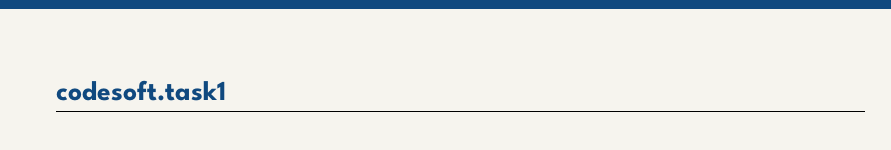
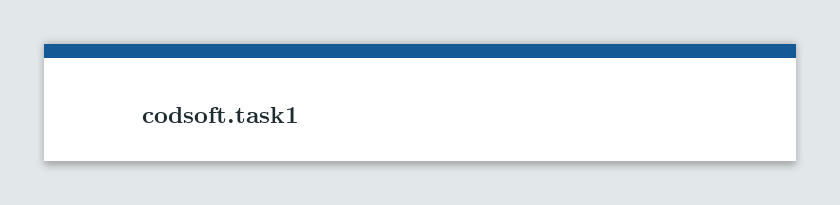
[56,80,226,101] codesoft.task1 -> [142,107,299,123] codsoft.task1

